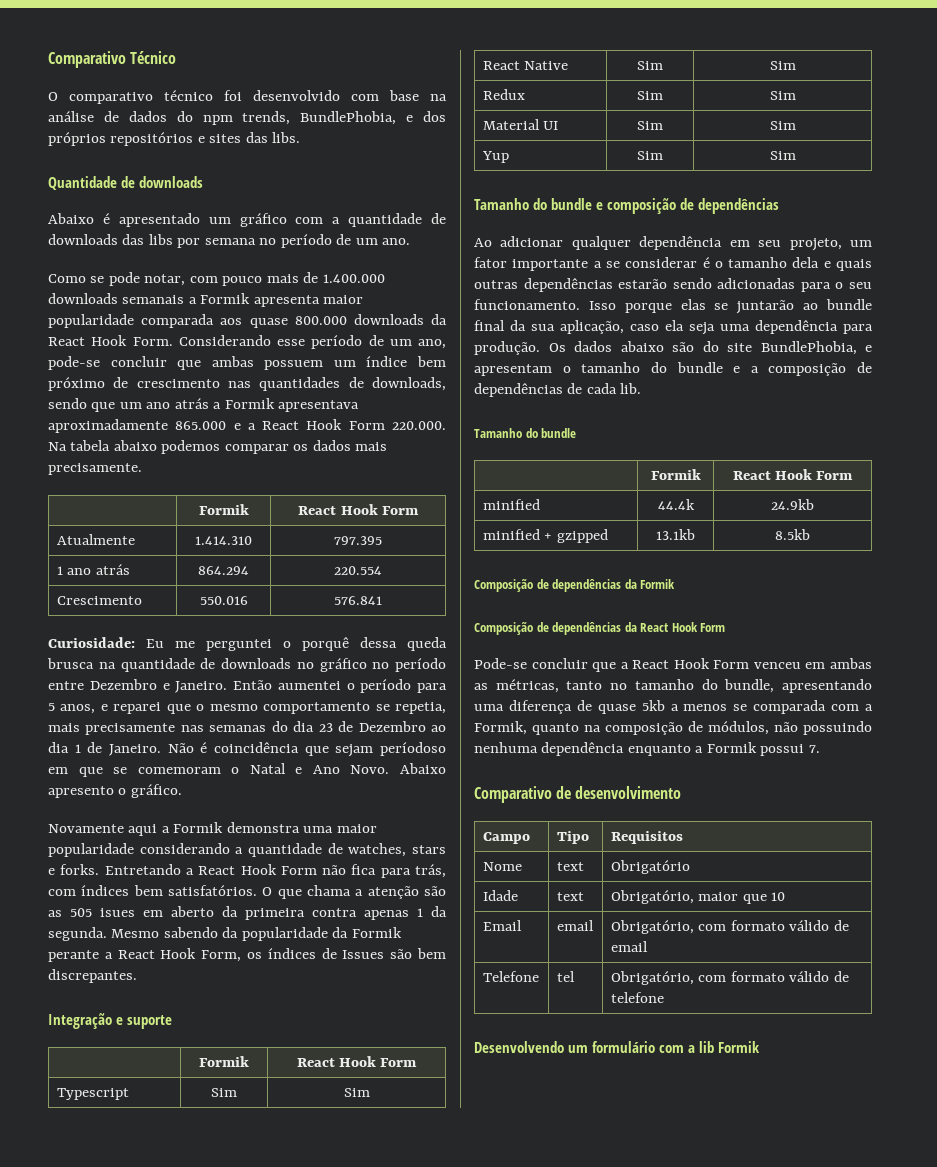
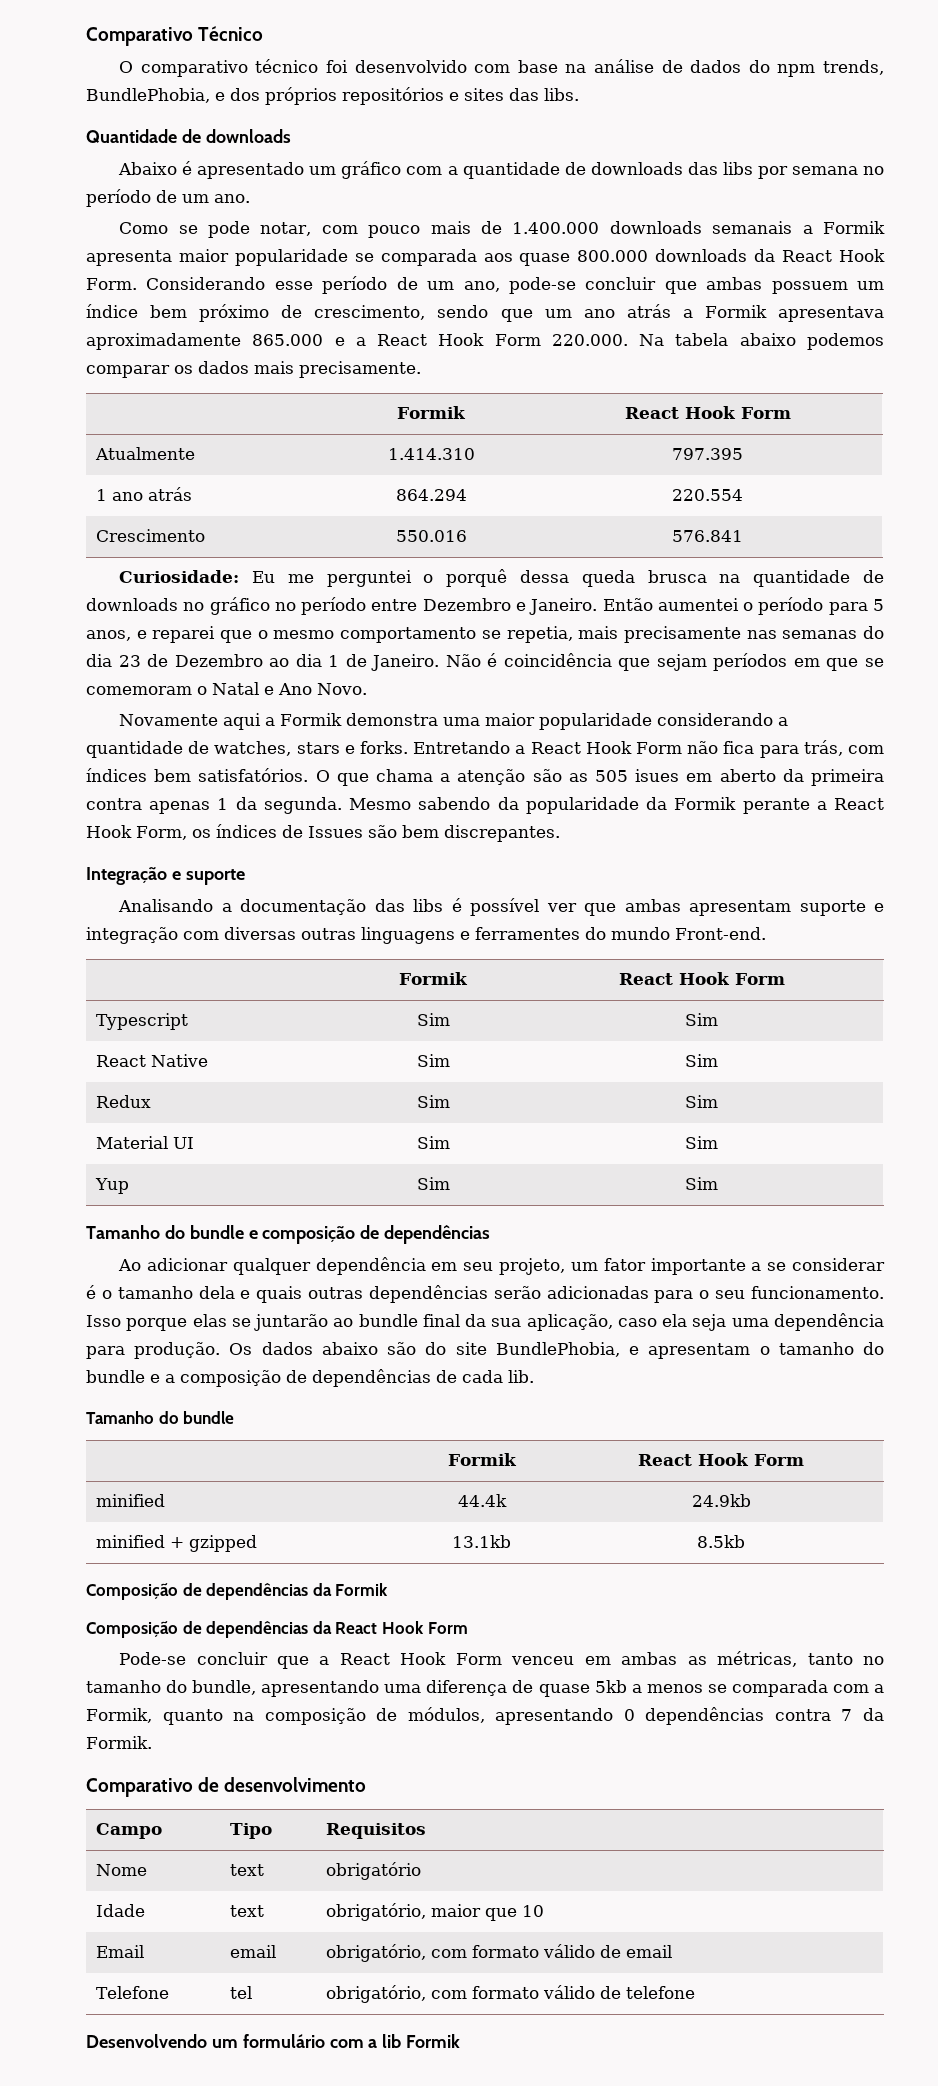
(134, 321) none -> [354,253,374,262] se
[136,377,446,391] crescimento nas quantidades de downloads, -> [314,305,426,320] crescimento,
[380,742,447,756] períodoso -> [713,653,788,671] períodos
[400,763,447,774] [48,784,182,798] Abaixo apresento o gráfico. -> (367, 689) none
(172, 1022) none -> [118,898,884,916] [86,927,766,944] // Analisando a documentação das libs é possível ver que ambas apresentam suporte e integração com diversas outras linguagens e ferramentes do mundo Front-end.
[618,278,712,289] estarão sendo -> [493,1286,541,1299] serão
[774,721,872,735] [474,742,820,756] não possuindo nenhuma dependência enquanto a Formik possui 7. -> [495,1707,884,1725] [86,1736,152,1749] apresentando 0 dependências contra 7 da Formik.
[610,860,690,874] Obrigatório -> [325,1862,421,1880] obrigatório
[610,890,694,904] Obrigatório, -> [325,1903,426,1921] obrigatório,
[610,920,694,934] Obrigatório, -> [325,1944,426,1962] obrigatório,
[610,971,694,985] Obrigatório, -> [325,1985,426,2003] obrigatório,

